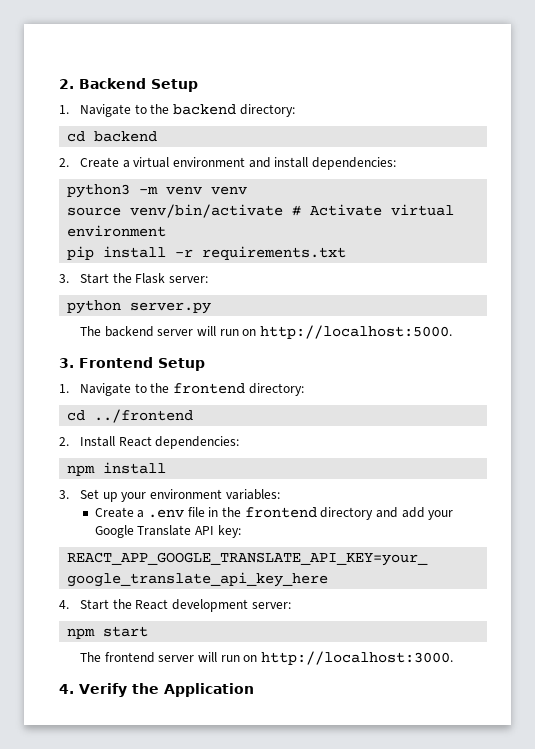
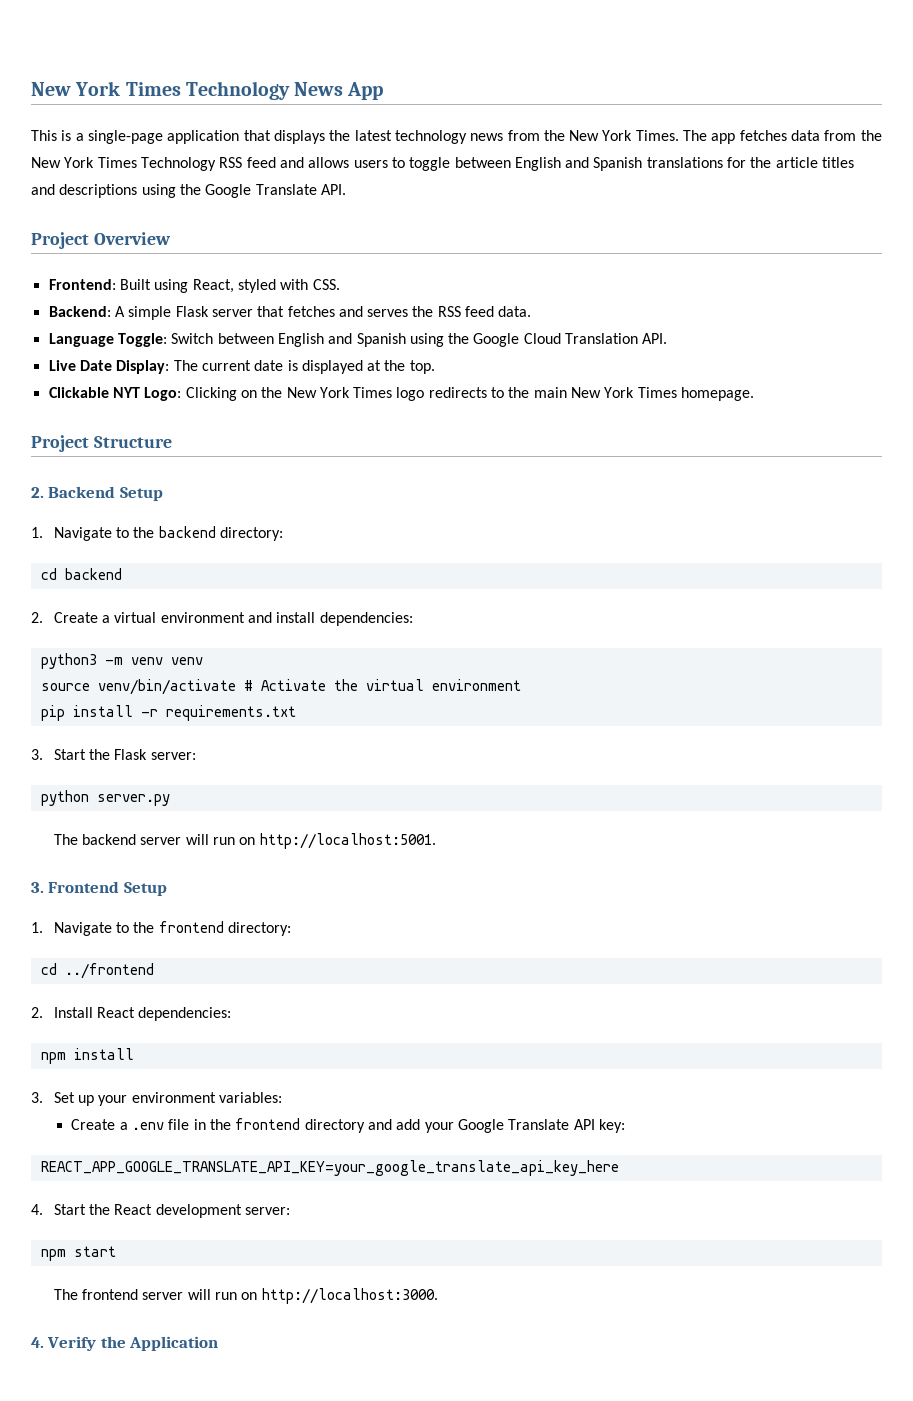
(59, 84) none -> [31,81,384,100] [31,130,882,144] [31,157,855,171] [31,184,346,198] [31,232,171,249] [48,279,340,293] [48,306,532,320] [48,333,668,347] [48,360,435,374] [48,387,755,401] [31,435,172,452] New York Times Technology News App // This is a single-page application that displays the latest technology news from the New York Times. The app fetches data from the New York Times Technology RSS feed and allows users to toggle between English and Spanish translations for the article titles and descriptions using the Google Translate API. // Project Overview // Frontend: Built using React, styled with CSS. // Backend: A simple Flask server that fetches and serves the RSS feed data. // Language Toggle: Switch between English and Spanish using the Google Cloud Translation API. // Live Date Display: The current date is displayed at the top. // Clickable NYT Logo: Clicking on the New York Times logo redirects to the main New York Times homepage. // Project Structure //
(383, 210) none -> [333,679,358,691] the
[259,325,452,339] http://localhost:5000. -> [259,833,436,849] http://localhost:5001.

